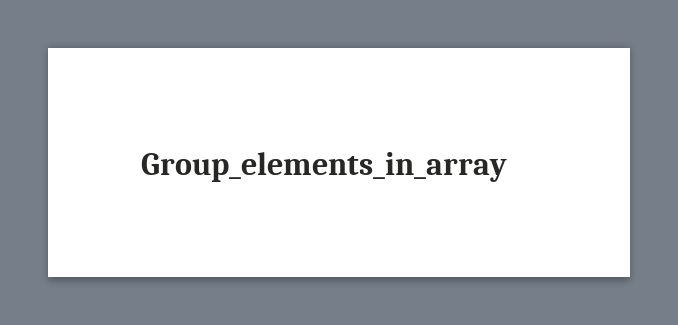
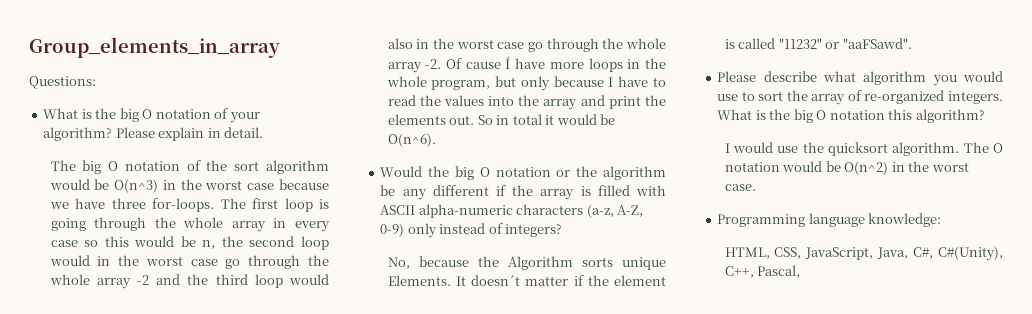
(507, 167) none -> [29,76,96,89] [43,108,260,123] [43,127,264,141] [50,160,329,174] [49,179,329,193] [49,198,329,212] [50,217,331,232] [50,236,329,250] [49,255,329,269] [49,274,330,289] [387,38,666,52] [387,56,666,73] [386,76,666,91] [387,95,666,110] [387,114,616,125] [387,133,436,147] [380,166,666,180] [380,185,666,200] [380,204,644,218] [380,223,563,238] [387,256,666,270] [387,275,666,286] [724,38,912,49] [717,71,1003,86] [717,90,1003,105] [717,109,985,123] [724,142,1003,156] [724,161,969,175] [724,184,756,191] [717,213,942,227] [724,246,1003,261] [724,265,801,278] // Questions: // What is the big O notation of your algorithm? Please explain in detail. // The big O notation of the sort algorithm would be O(n^3) in the worst case because we have three for-loops. The first loop is going through the whole array in every case so this would be n, the second loop would in the worst case go through the whole array -2 and the third loop would also in the worst case go through the whole array -2. Of cause Í have more loops in the whole program, but only because I have to read the values into the array and print the elements out. So in total it would be O(n^6). // Would the big O notation or the algorithm be any different if the array is filled with ASCII alpha-numeric characters (a-z, A-Z, 0-9) only instead of integers? // No, because the Algorithm sorts unique Elements. It doesn´t matter if the element is called "11232" or "aaFSawd". // Please describe what algorithm you would use to sort the array of re-organized integers. What is the big O notation this algorithm? // I would use the quicksort algorithm. The O notation would be O(n^2) in the worst case. // Programming language knowledge: // HTML, CSS, JavaScript, Java, C#, C#(Unity), C++, Pascal,

